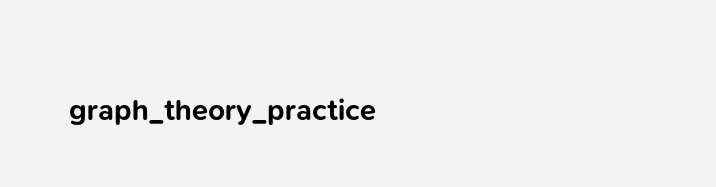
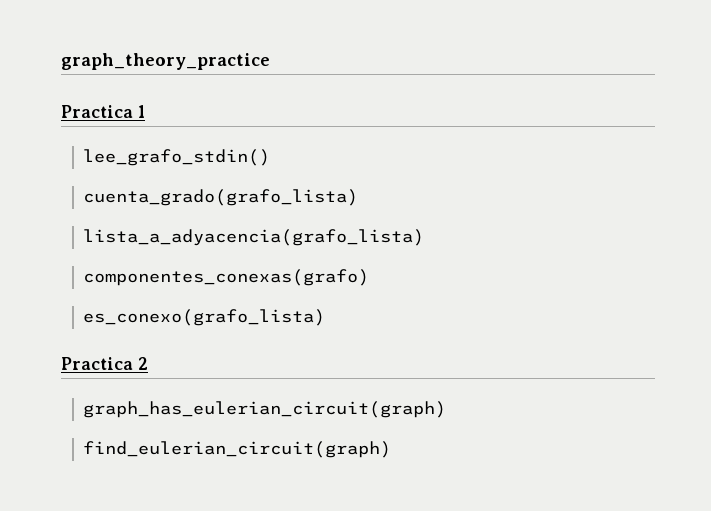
(376, 111) none -> [61,105,145,118] [82,149,270,166] [82,189,358,206] [82,229,424,246] [82,269,369,286] [82,309,325,326] [61,357,148,370] [82,401,446,418] [82,441,391,458] // Practica 1 // lee_grafo_stdin() // cuenta_grado(grafo_lista) // lista_a_adyacencia(grafo_lista) // componentes_conexas(grafo) // es_conexo(grafo_lista) // Practica 2 // graph_has_eulerian_circuit(graph) // find_eulerian_circuit(graph)

